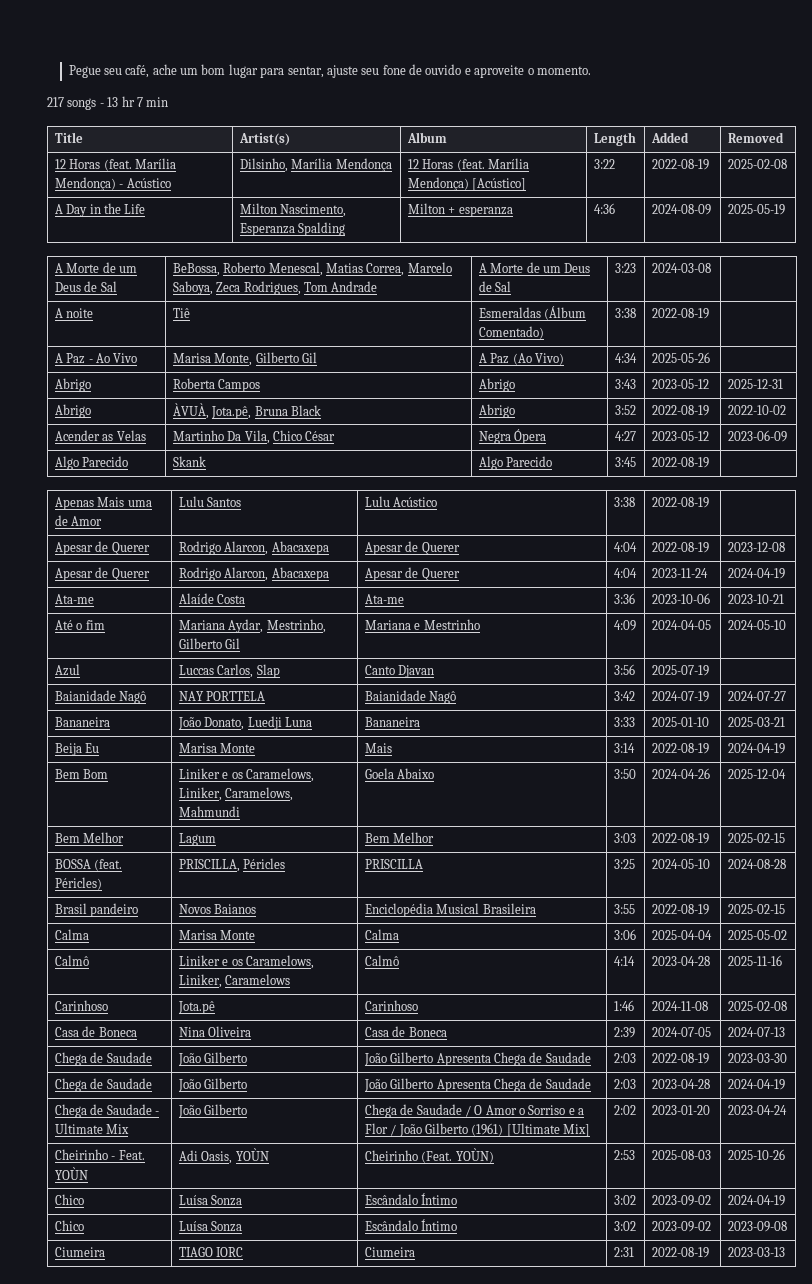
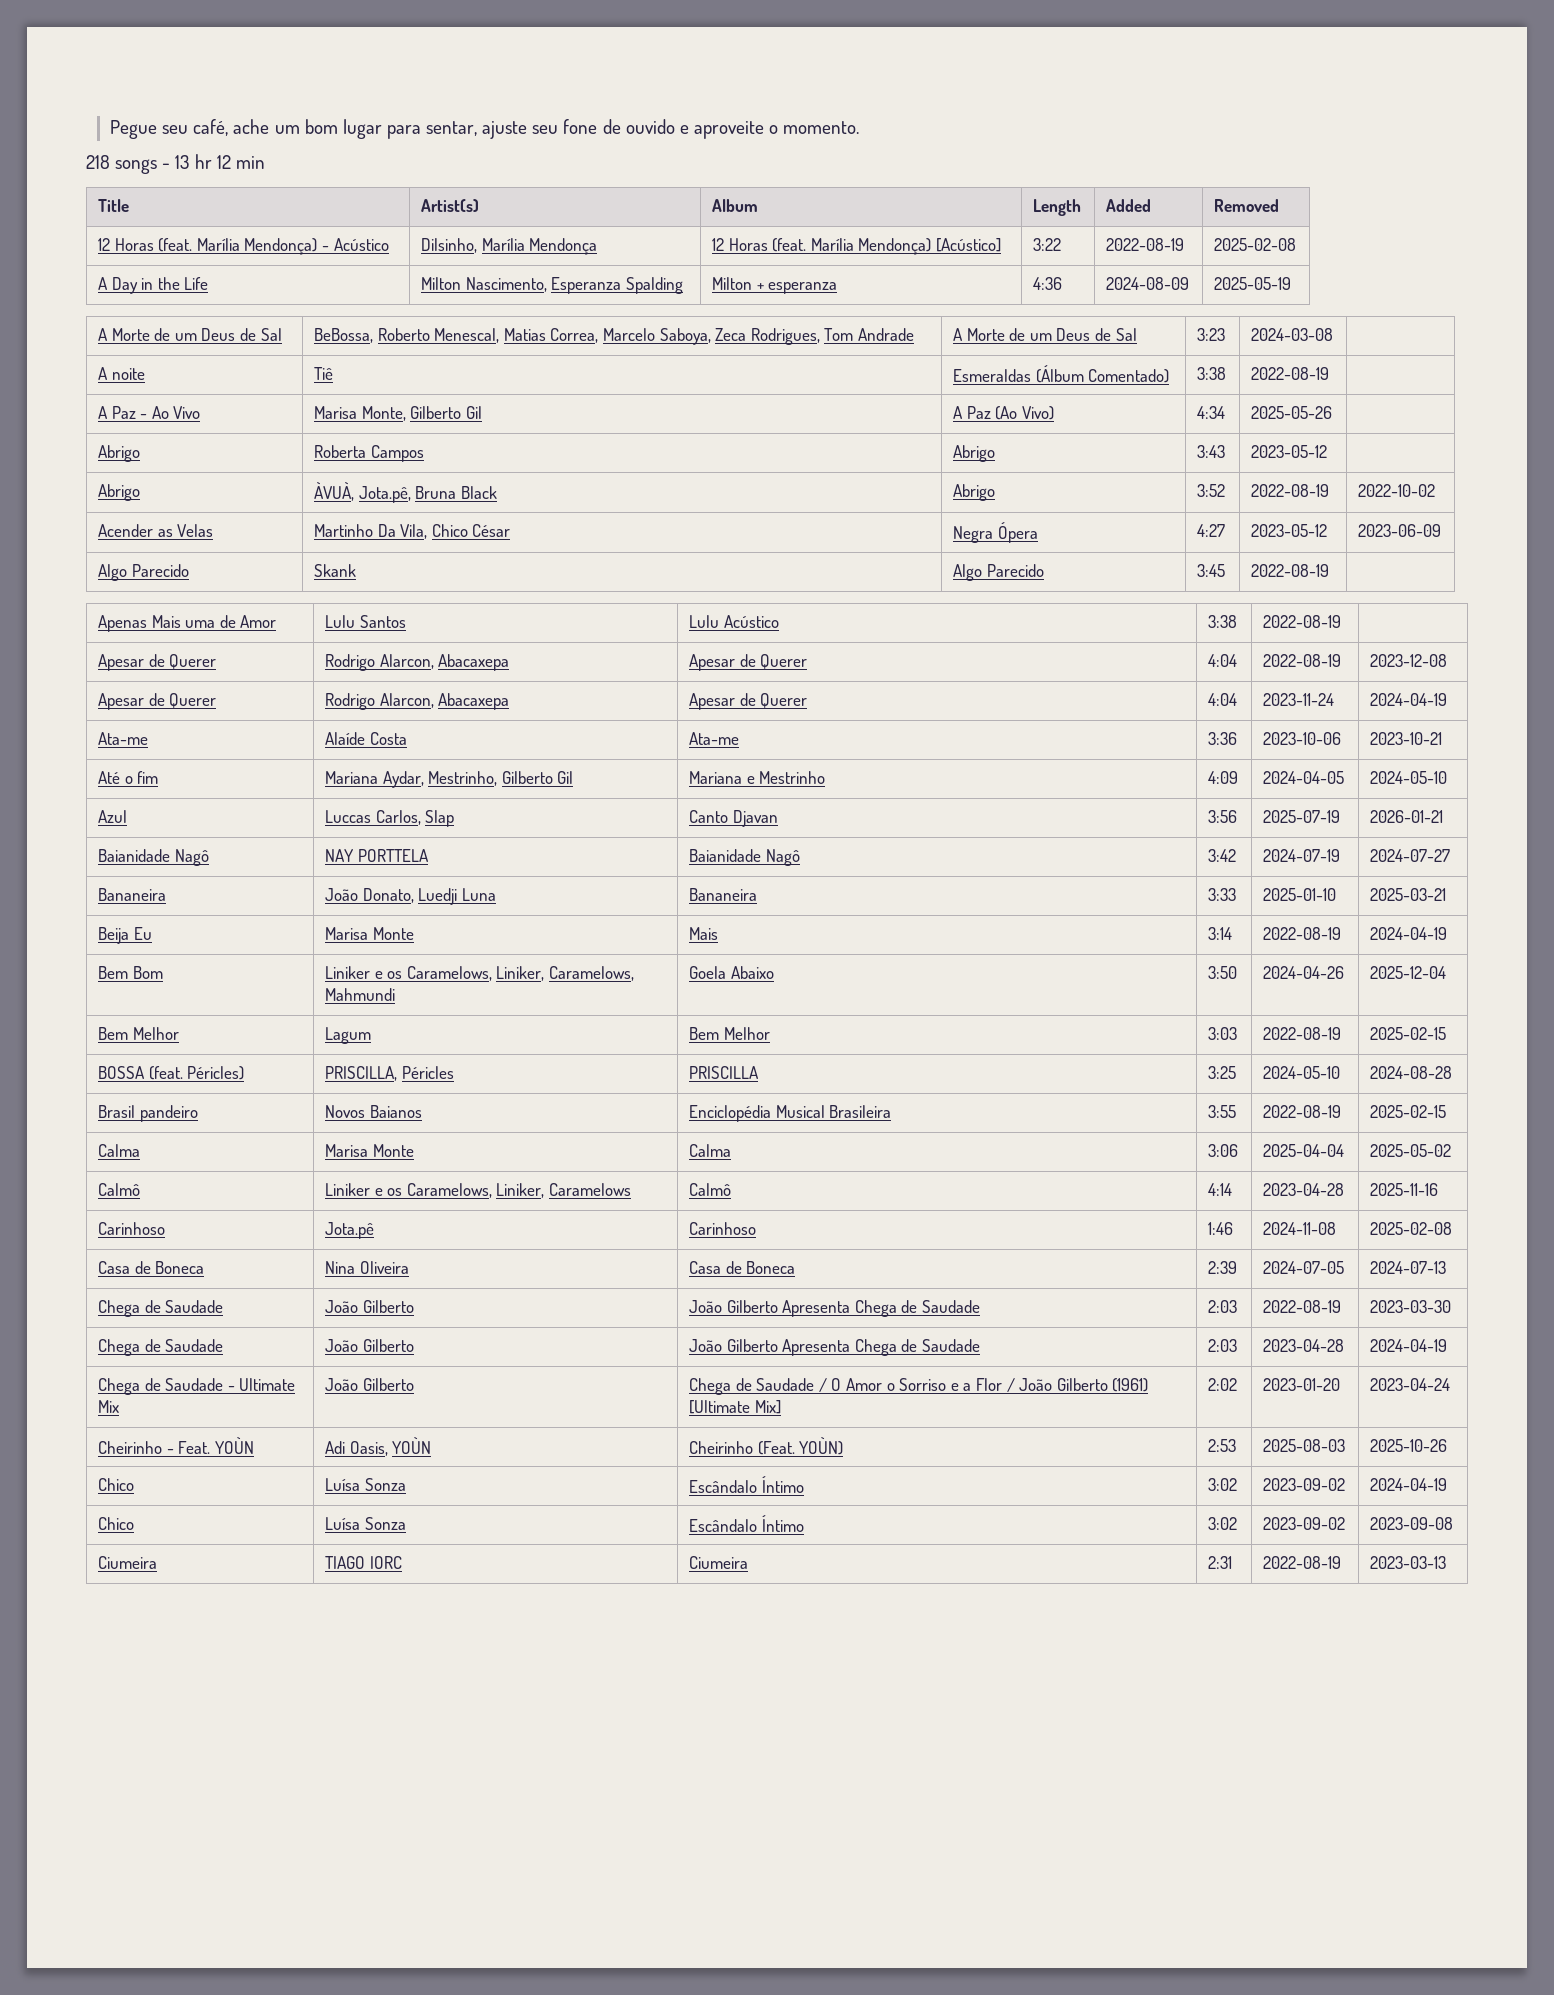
[47,97,64,107] 217 -> [86,155,110,169] 218
[136,97,143,107] 7 -> [216,155,231,169] 12
[727,379,783,389] 2025-12-31 -> (1328, 451) none
(709, 670) none -> [1370,810,1444,823] 2026-01-21

